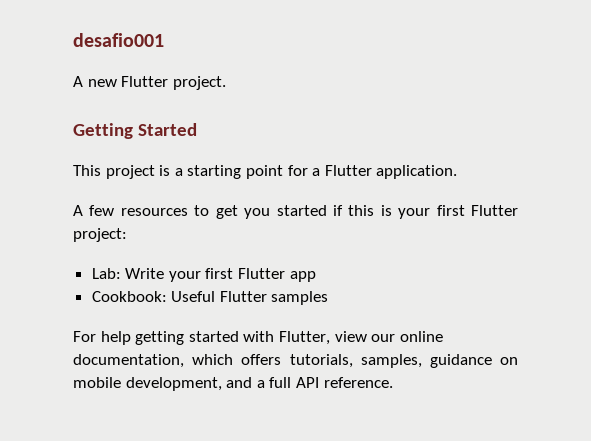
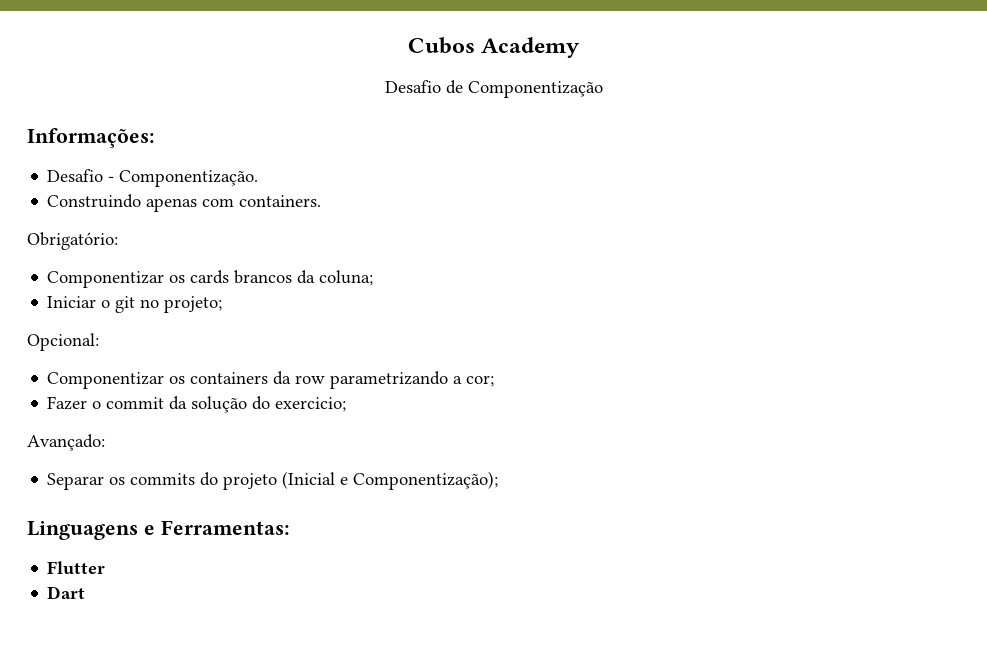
[73,33,164,47] [73,76,226,90] [73,123,197,139] [73,165,458,179] [73,205,518,219] [73,228,127,242] [91,268,316,282] [91,291,329,305] [73,331,443,345] [73,354,518,368] [73,377,393,391] desafio001 // A new Flutter project. // Getting Started // This project is a starting point for a Flutter application. // A few resources to get you started if this is your first Flutter project: // Lab: Write your first Flutter app // Cookbook: Useful Flutter samples // For help getting started with Flutter, view our online documentation, which offers tutorials, samples, guidance on mobile development, and a full API reference. -> [407,37,581,58] [384,80,603,98] [27,128,155,148] [47,169,259,187] [47,194,322,212] [27,232,118,250] [47,270,374,288] [47,296,223,313] [27,333,99,351] [47,371,495,389] [47,396,347,413] [27,434,105,451] [47,471,499,490] [27,520,290,540] [47,561,106,575] [47,586,86,599] Cubos Academy // Desafio de Componentização // Informações: // Desafio - Componentização. // Construindo apenas com containers. // Obrigatório: // Componentizar os cards brancos da coluna; // Iniciar o git no projeto; // Opcional: // Componentizar os containers da row parametrizando a cor; // Fazer o commit da solução do exercicio; // Avançado: // Separar os commits do projeto (Inicial e Componentização); // Linguagens e Ferramentas: // Flutter // Dart

